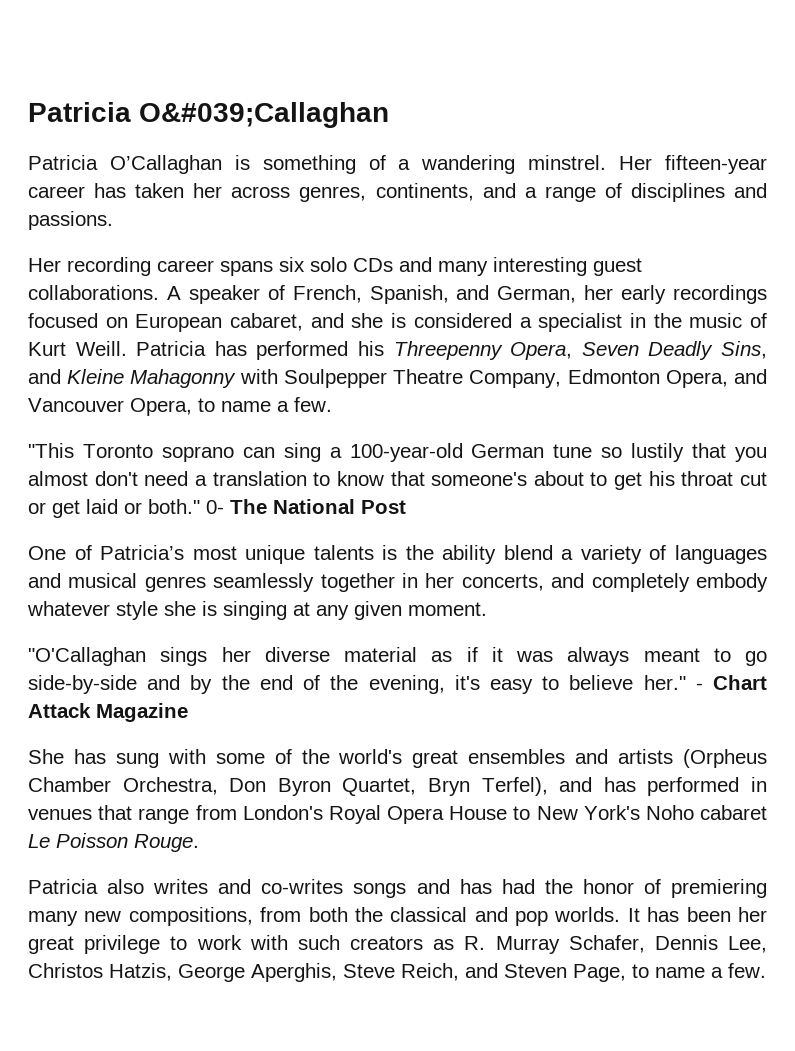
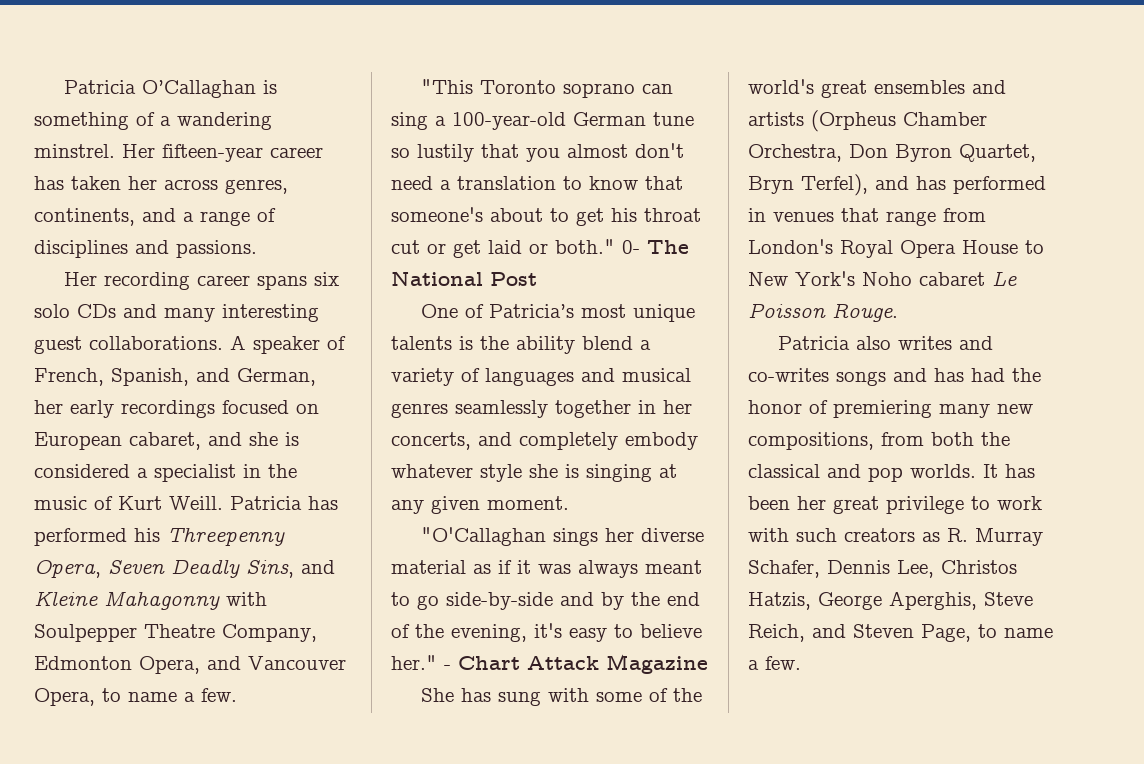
[28,102,389,128] [28,155,98,170] Patricia O&#039;Callaghan // Patricia -> [64,80,137,94] Patricia

